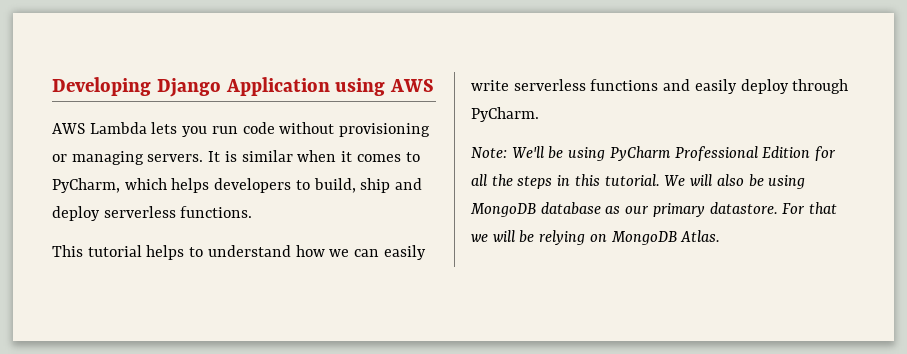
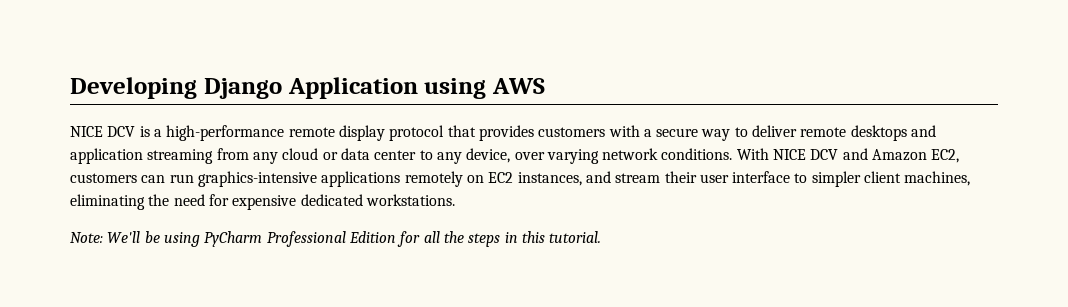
[52,122,431,137] [52,150,420,165] [52,178,423,193] [52,206,253,221] [52,245,426,260] [471,79,849,94] [471,107,539,122] AWS Lambda lets you run code without provisioning or managing servers. It is similar when it comes to PyCharm, which helps developers to build, ship and deploy serverless functions. // This tutorial helps to understand how we can easily write serverless functions and easily deploy through PyCharm. -> [70,125,937,141] [70,148,960,164] [70,171,971,187] [70,194,455,210] NICE DCV is a high-performance remote display protocol that provides customers with a secure way to deliver remote desktops and application streaming from any cloud or data center to any device, over varying network conditions. With NICE DCV and Amazon EC2, customers can run graphics-intensive applications remotely on EC2 instances, and stream their user interface to simpler client machines, eliminating the need for expensive dedicated workstations.
[664,174,806,189] [470,202,838,217] [471,230,721,245] We will also be using MongoDB database as our primary datastore. For that we will be relying on MongoDB Atlas. -> (602, 237) none

